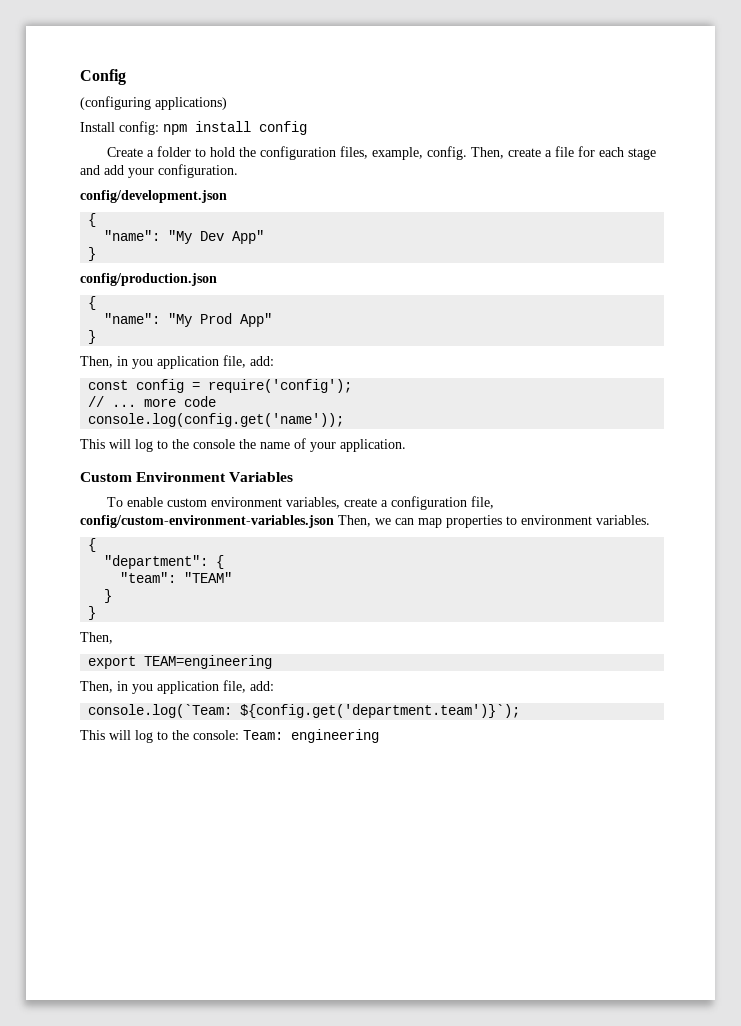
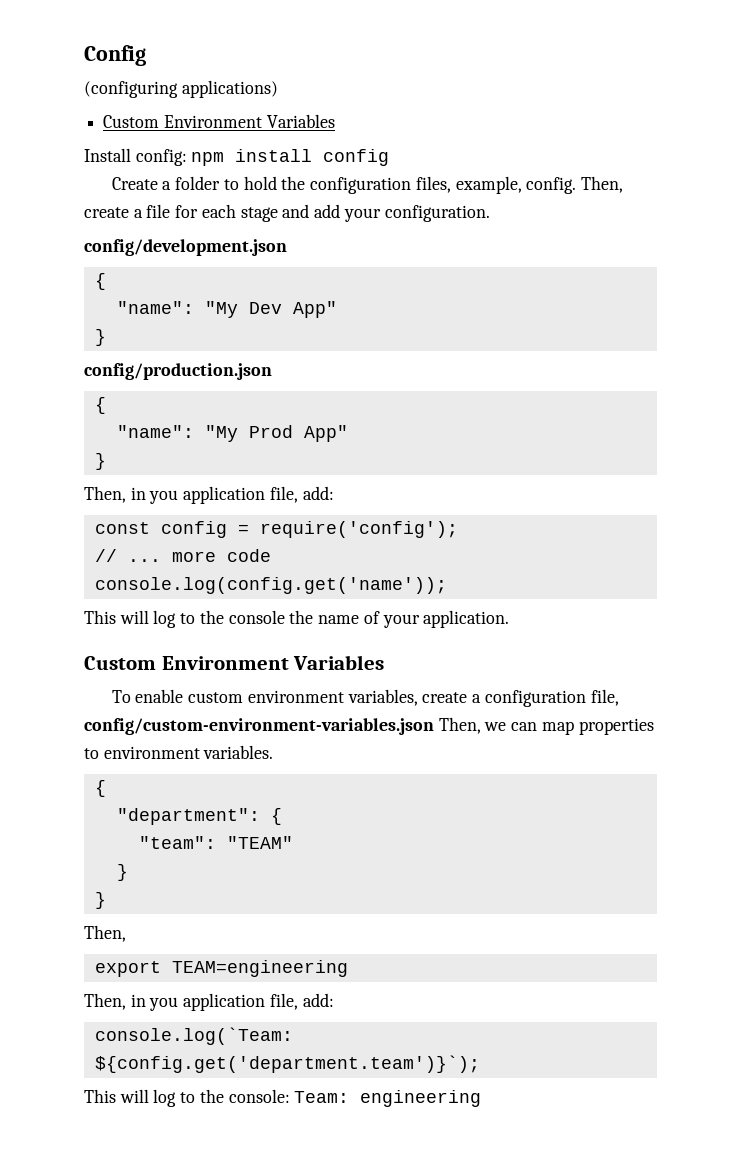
(227, 103) none -> [103,114,335,128] // Custom Environment Variables

